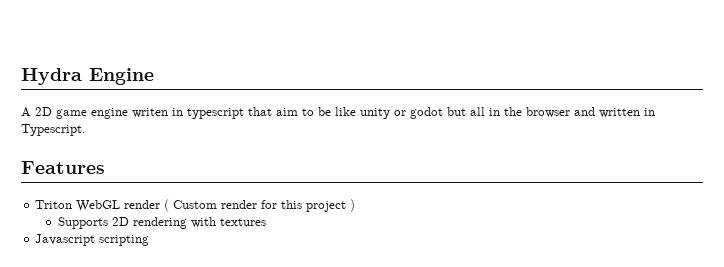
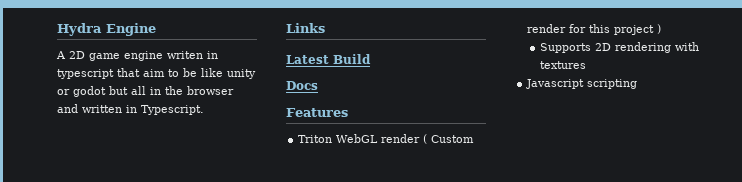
(86, 130) none -> [286,23,325,33] [286,54,371,64] [286,81,318,90] // Links // Latest Build // Docs

